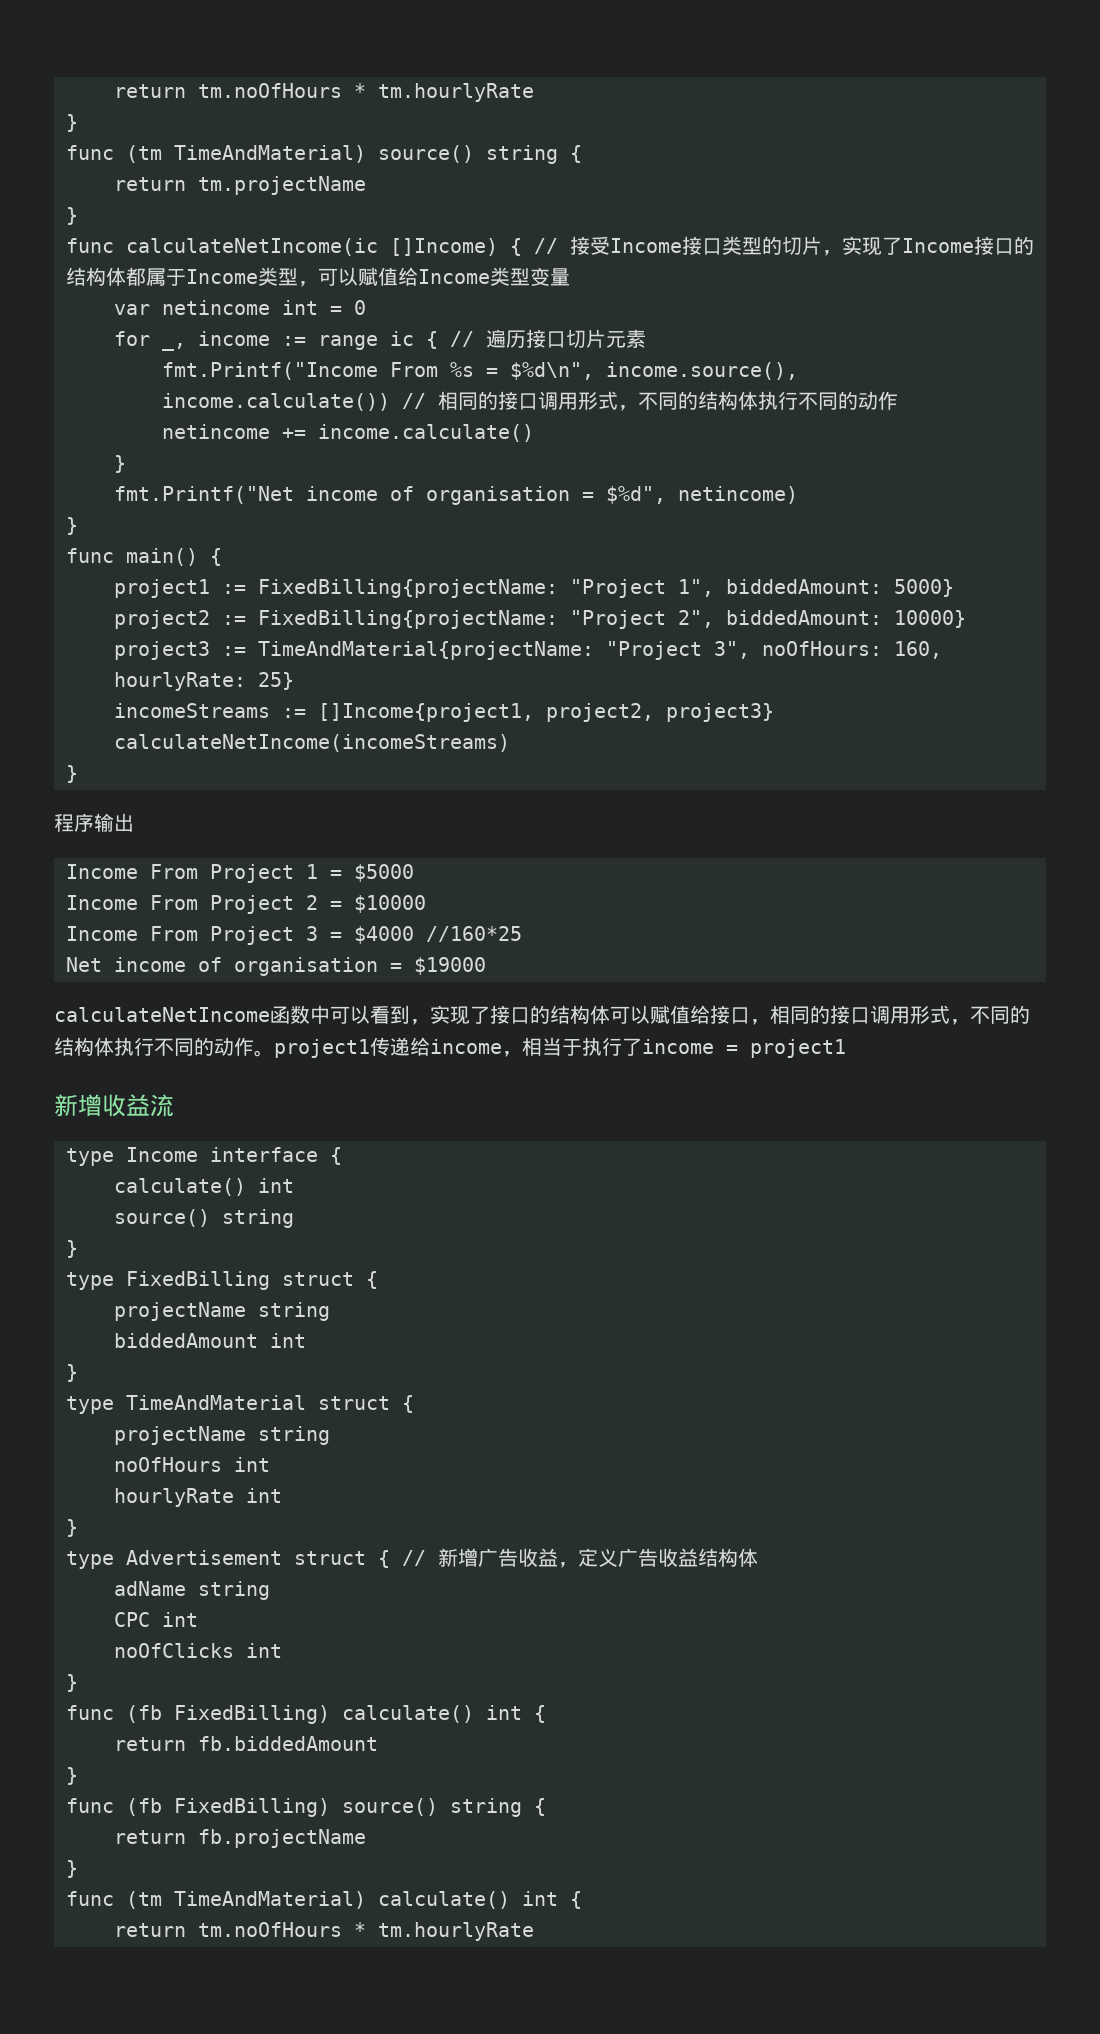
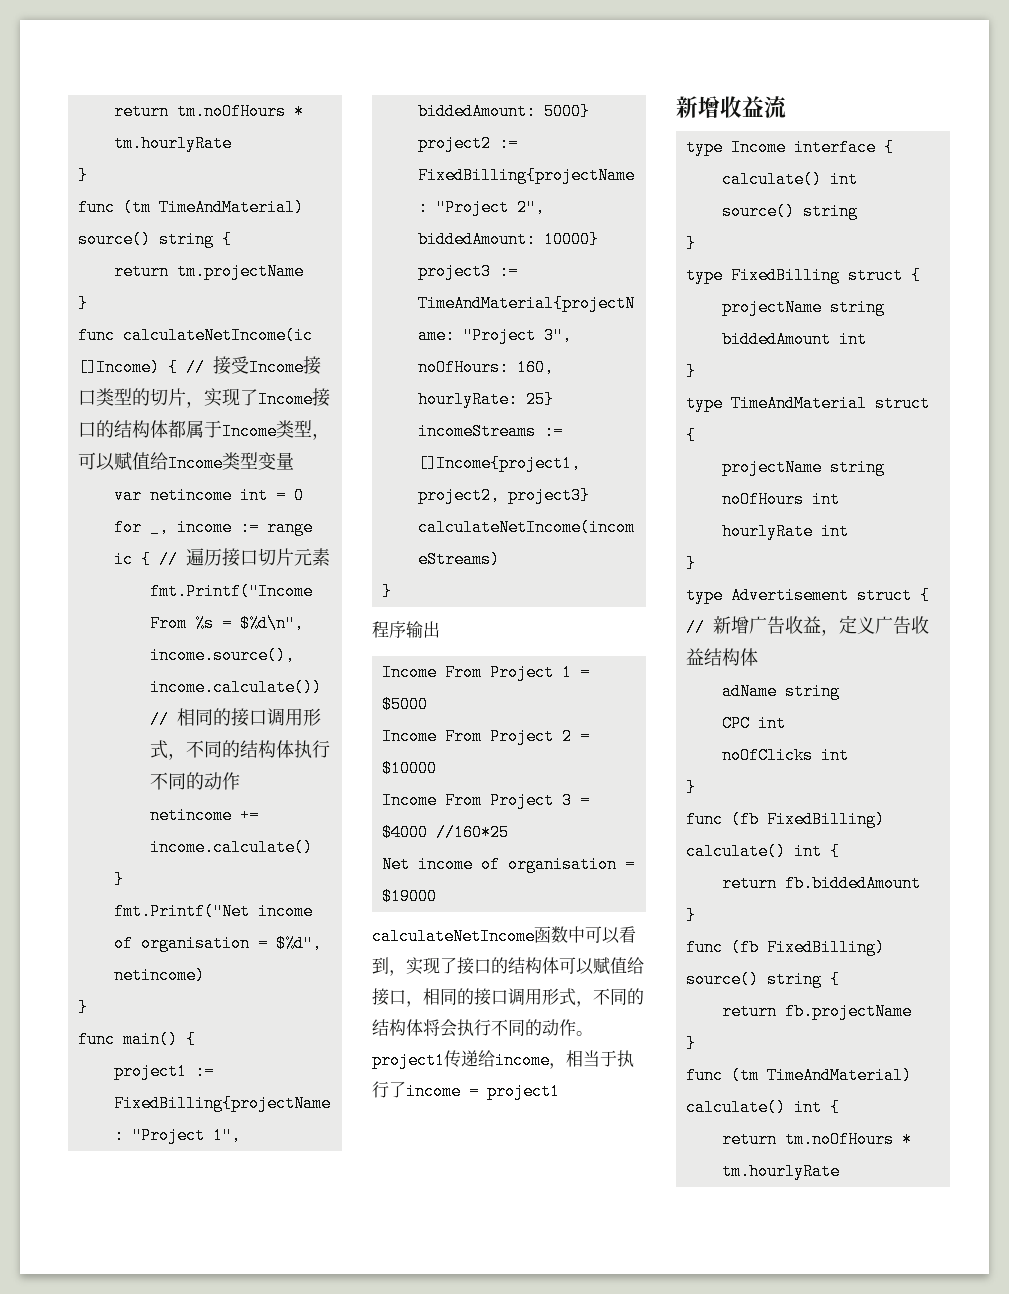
(114, 1046) none -> [423,1019,457,1037] 将会

